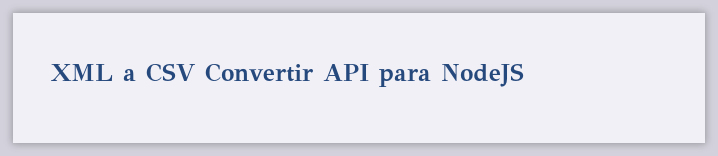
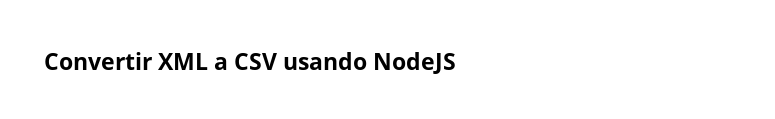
(51, 72) none -> [44,52,152,70] Convertir
[205,63,431,87] Convertir API para -> [283,52,368,70] usando

